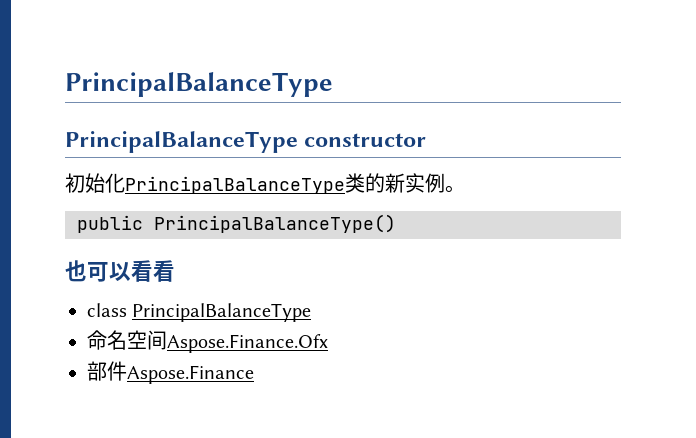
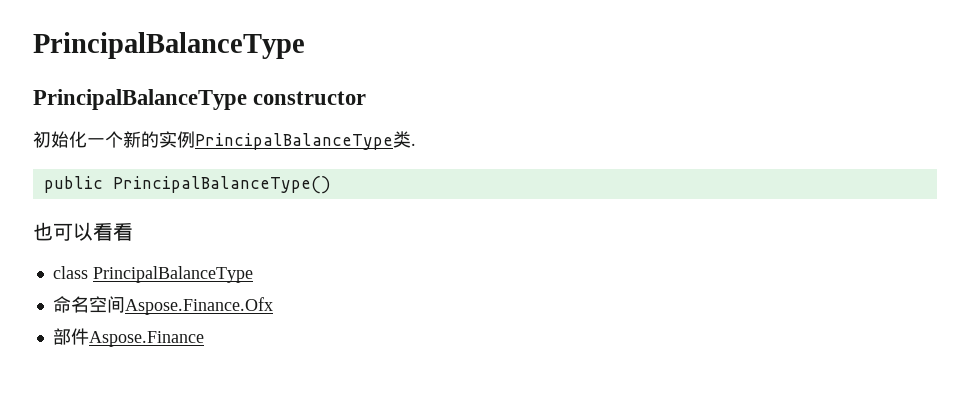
[125,173,465,194] PrincipalBalanceType类的新实例。 -> [87,131,416,150] 一个新的实例PrincipalBalanceType类.

